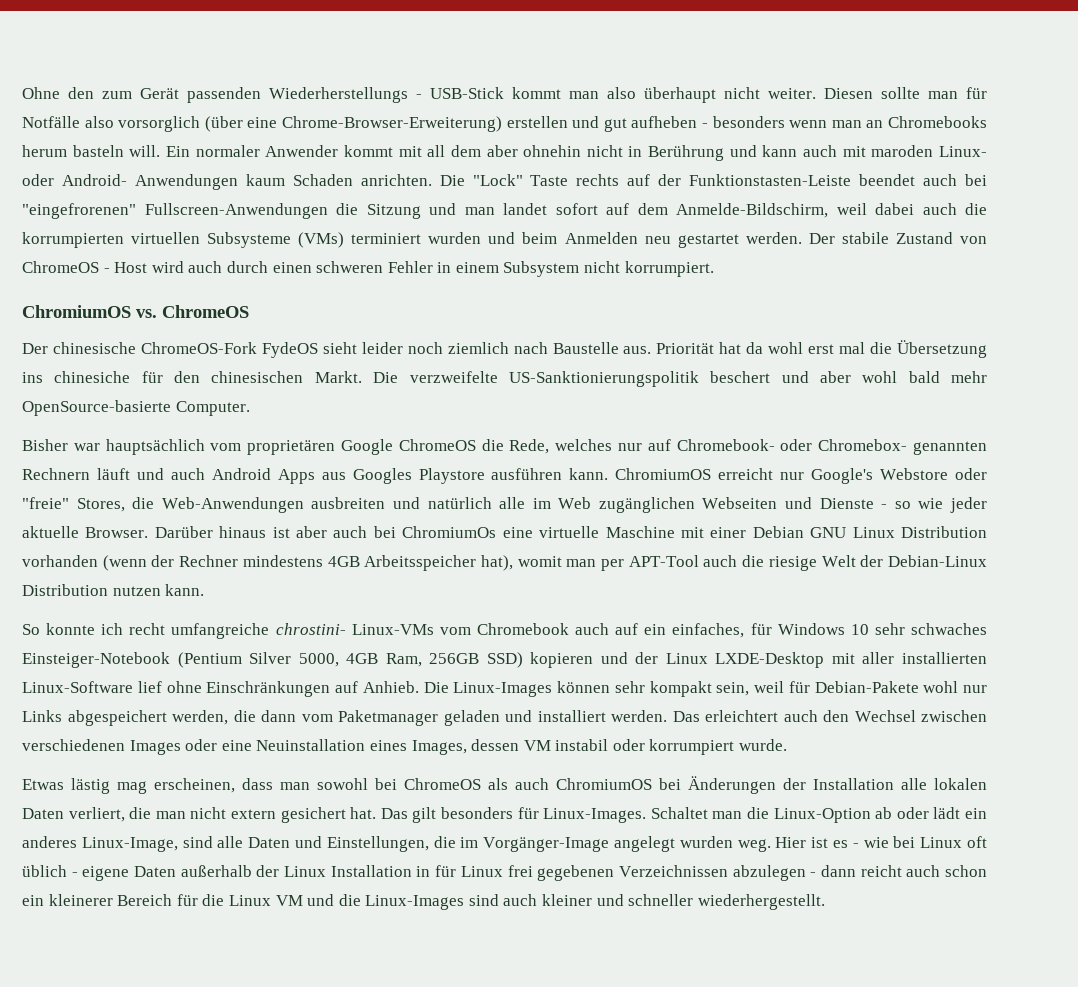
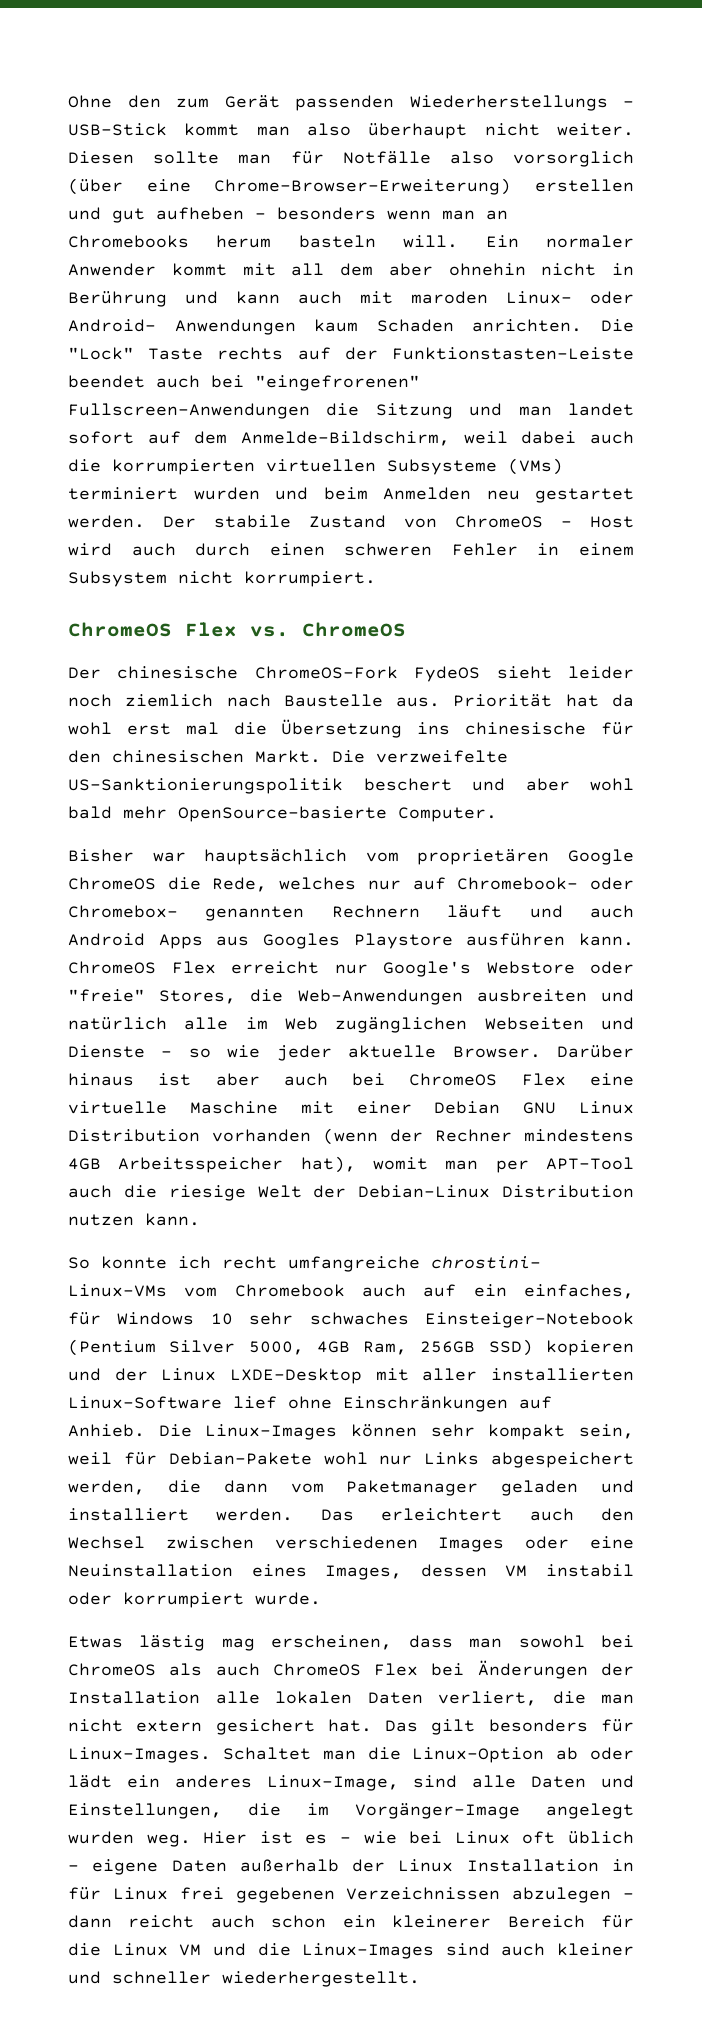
[22,305,131,318] ChromiumOS -> [68,622,237,637] ChromeOS Flex
[54,371,131,383] chinesiche -> [465,722,587,735] chinesische
[615,468,712,480] ChromiumOS -> [68,961,216,974] ChromeOS Flex
[402,526,497,538] ChromiumOs -> [409,1073,566,1086] ChromeOS Flex
[556,778,652,790] ChromiumOS -> [272,1663,419,1676] ChromeOS Flex

